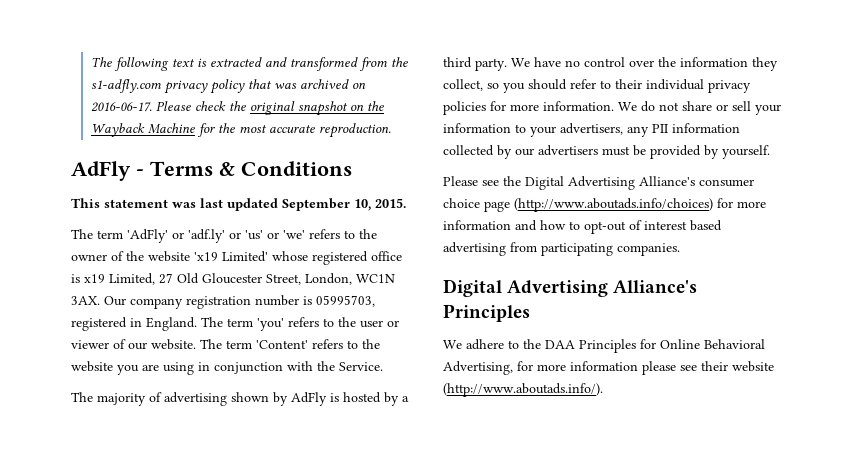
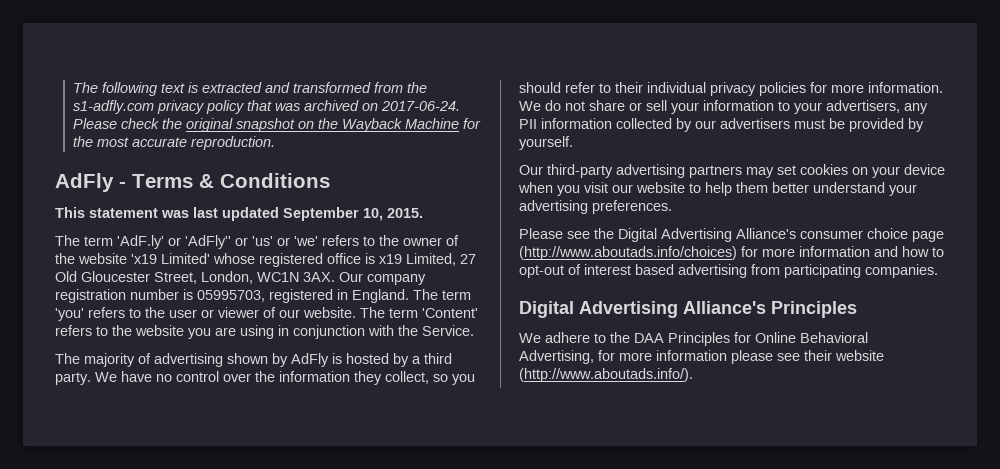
[91,102,153,112] 2016-06-17. -> [381,101,461,111] 2017-06-24.
[127,229,225,243] 'AdFly' or 'adf.ly' -> [117,235,231,249] 'AdF.ly' or 'AdFly''
(770, 152) none -> [519,164,945,178] [518,182,917,196] [519,200,672,214] // Our third-party advertising partners may set cookies on your device when you visit our website to help them better understand your advertising preferences.

